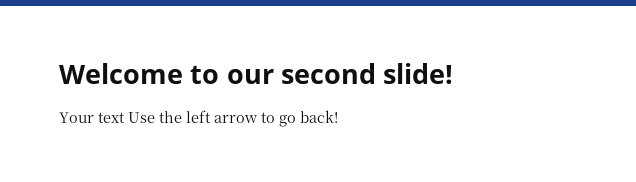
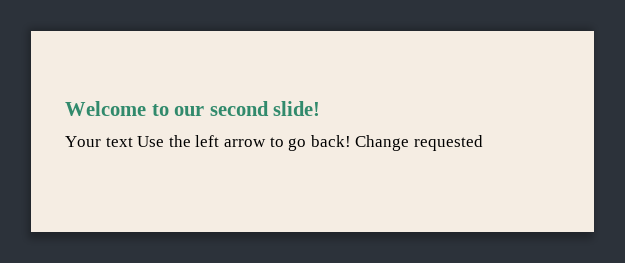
(338, 116) none -> [355,135,483,151] Change requested

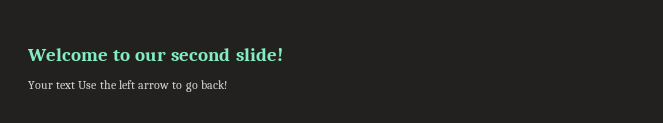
[355,135,483,151] Change requested -> (227, 84) none

